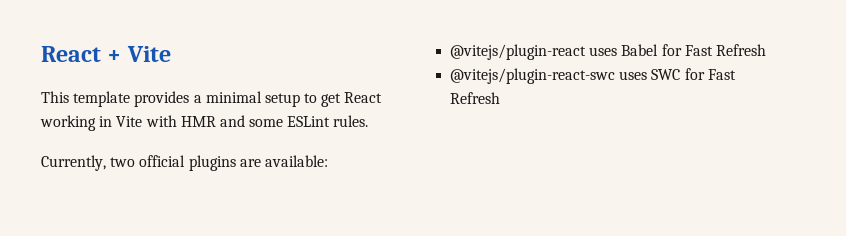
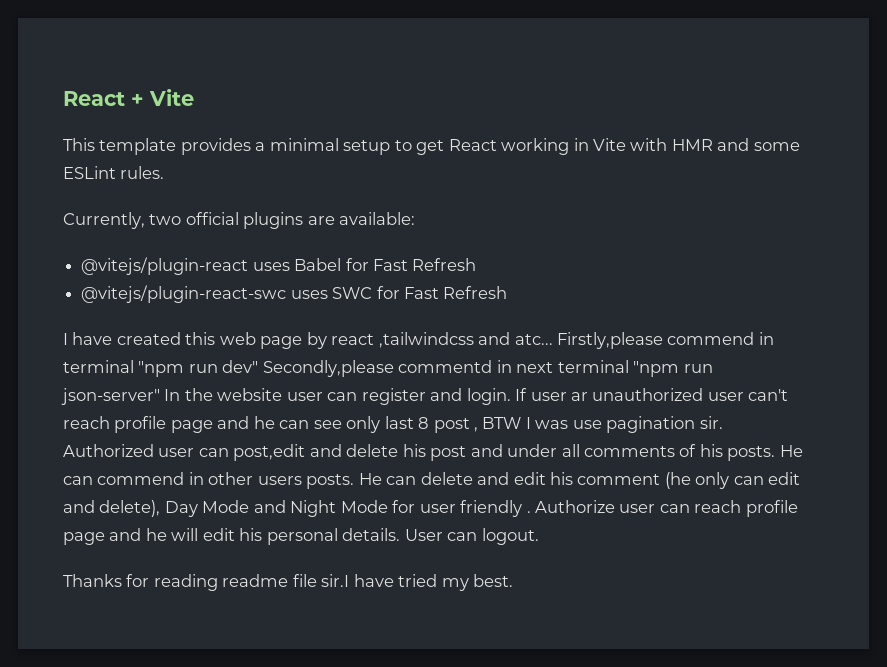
(501, 98) none -> [63,332,774,349] [63,360,713,377] [61,388,789,405] [63,416,723,433] [63,444,803,461] [63,472,801,489] [63,500,798,517] [63,528,539,545] [63,574,514,591] // I have created this web page by react ,tailwindcss and atc... Firstly,please commend in terminal "npm run dev" Secondly,please commentd in next terminal "npm run json-server" In the website user can register and login. If user ar unauthorized user can't reach profile page and he can see only last 8 post , BTW I was use pagination sir. Authorized user can post,edit and delete his post and under all comments of his posts. He can commend in other users posts. He can delete and edit his comment (he only can edit and delete), Day Mode and Night Mode for user friendly . Authorize user can reach profile page and he will edit his personal details. User can logout. // Thanks for reading readme file sir.I have tried my best.

